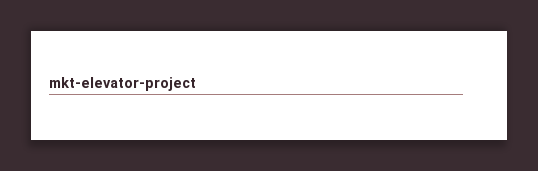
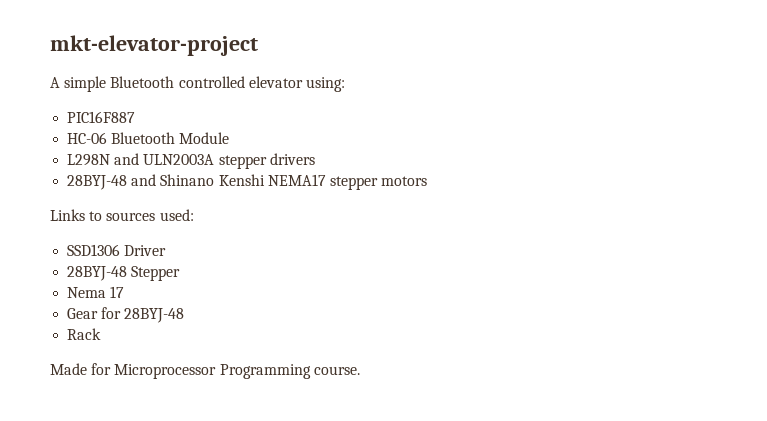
(196, 84) none -> [50,76,345,92] [67,111,136,123] [67,132,230,144] [67,153,315,169] [67,174,428,190] [50,209,194,221] [67,244,167,256] [67,266,181,281] [67,286,125,298] [67,307,185,323] [67,328,102,340] [50,363,360,379] // A simple Bluetooth controlled elevator using: // PIC16F887 // HC-06 Bluetooth Module // L298N and ULN2003A stepper drivers // 28BYJ-48 and Shinano Kenshi NEMA17 stepper motors // Links to sources used: // SSD1306 Driver // 28BYJ-48 Stepper // Nema 17 // Gear for 28BYJ-48 // Rack // Made for Microprocessor Programming course.

